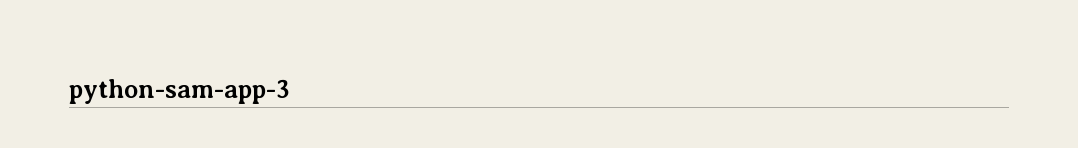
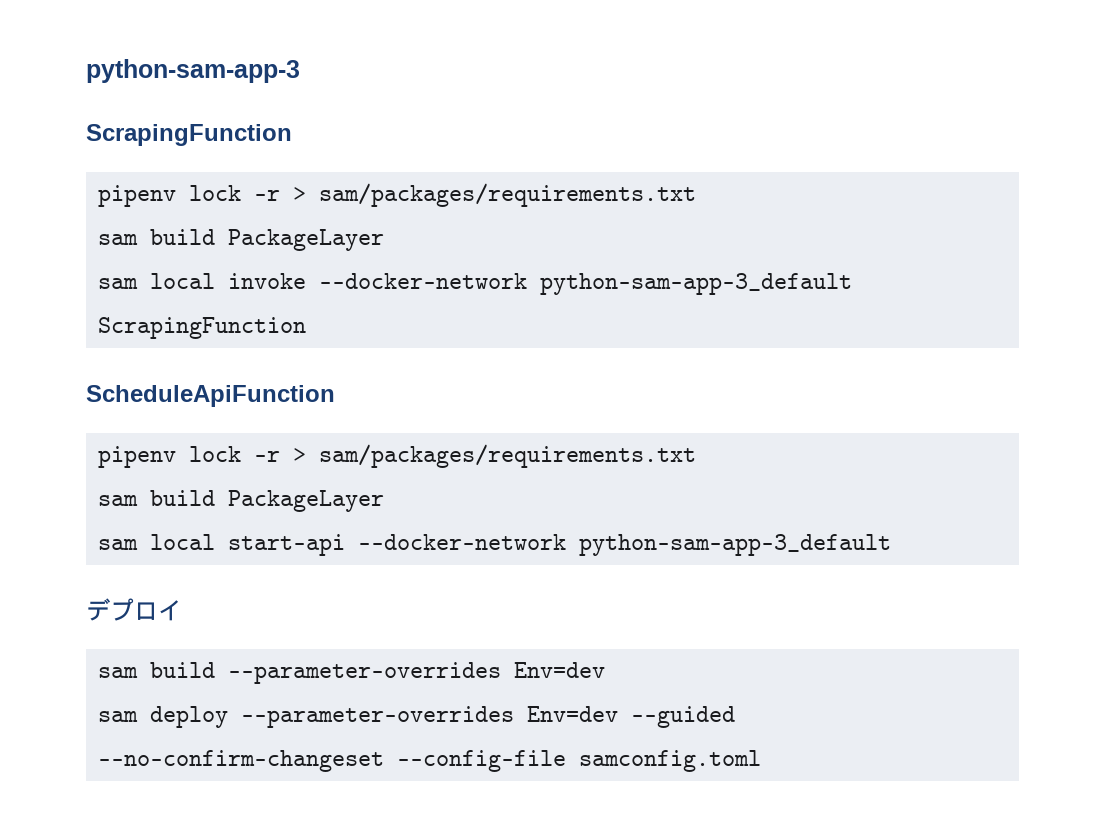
(290, 91) none -> [86,124,292,146] [98,183,697,207] [98,229,385,251] [98,273,853,295] [98,317,307,339] [86,385,335,407] [98,444,697,468] [98,490,385,512] [98,534,892,556] [86,598,182,621] [98,662,606,684] [98,706,736,728] [98,750,762,772] // ScrapingFunction // pipenv lock -r > sam/packages/requirements.txt // sam build PackageLayer // sam local invoke --docker-network python-sam-app-3_default ScrapingFunction // ScheduleApiFunction // pipenv lock -r > sam/packages/requirements.txt // sam build PackageLayer // sam local start-api --docker-network python-sam-app-3_default // デプロイ // sam build --parameter-overrides Env=dev // sam deploy --parameter-overrides Env=dev --guided --no-confirm-changeset --config-file samconfig.toml

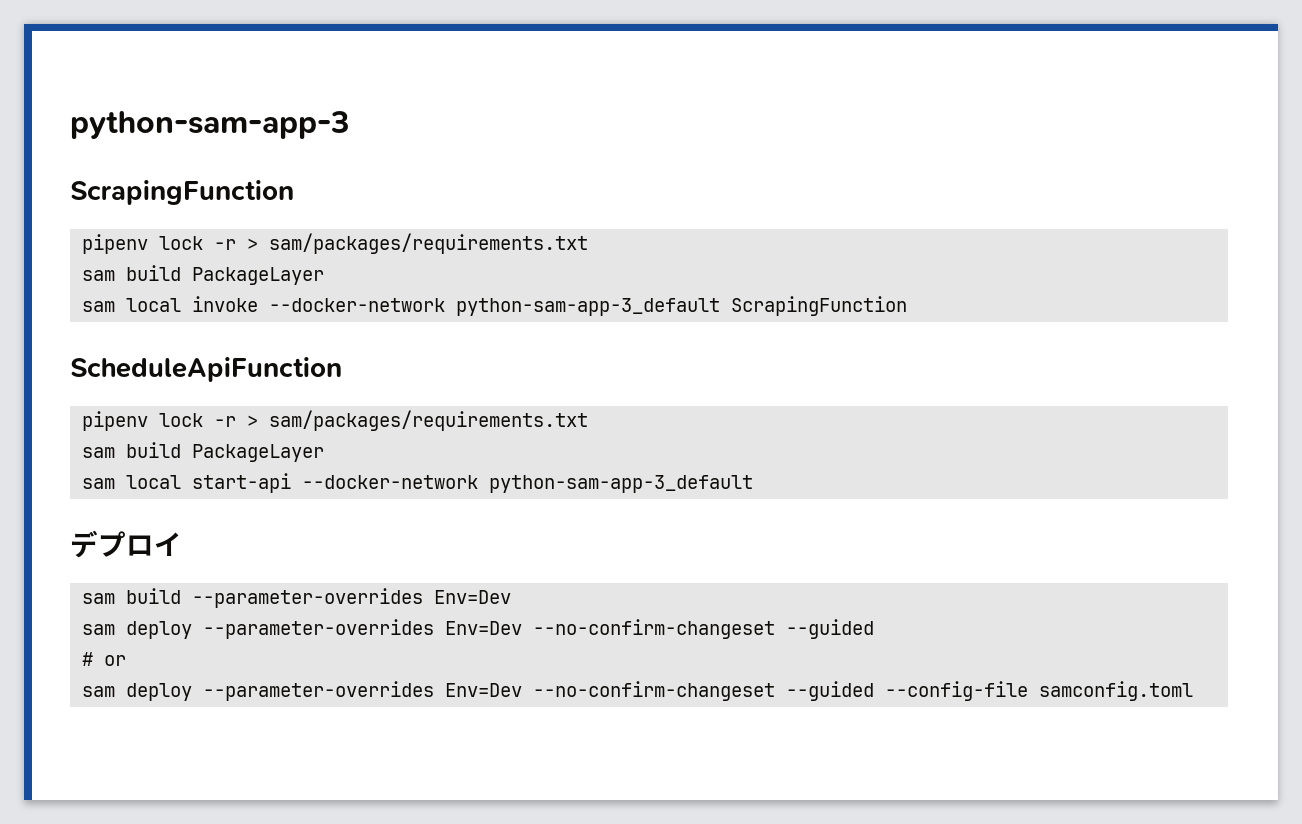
[514,662,606,678] [98,706,736,728] [98,750,385,772] Env=dev // sam deploy --parameter-overrides Env=dev --guided --no-confirm-changeset -> [434,590,512,604] [82,619,875,639] [82,652,127,666] [82,681,875,701] Env=Dev // sam deploy --parameter-overrides Env=Dev --no-confirm-changeset --guided // # or // sam deploy --parameter-overrides Env=Dev --no-confirm-changeset --guided

